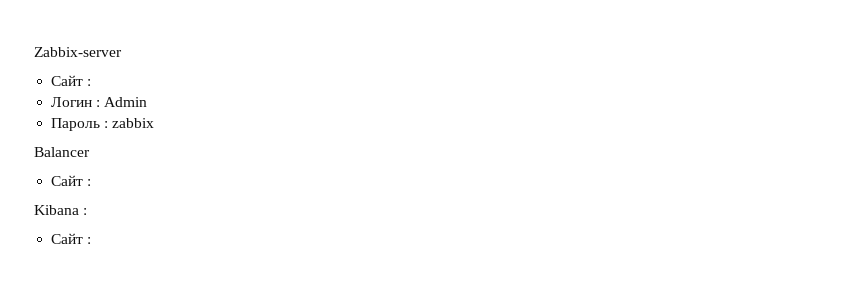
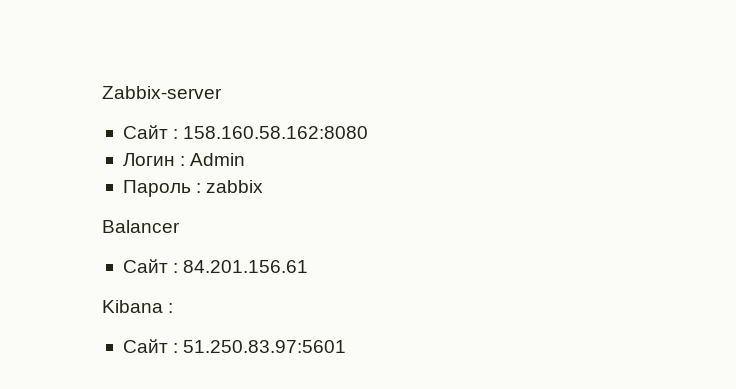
(92, 82) none -> [183,126,369,139] 158.160.58.162:8080
(92, 182) none -> [183,260,309,273] 84.201.156.61
(92, 240) none -> [183,340,347,353] 51.250.83.97:5601

